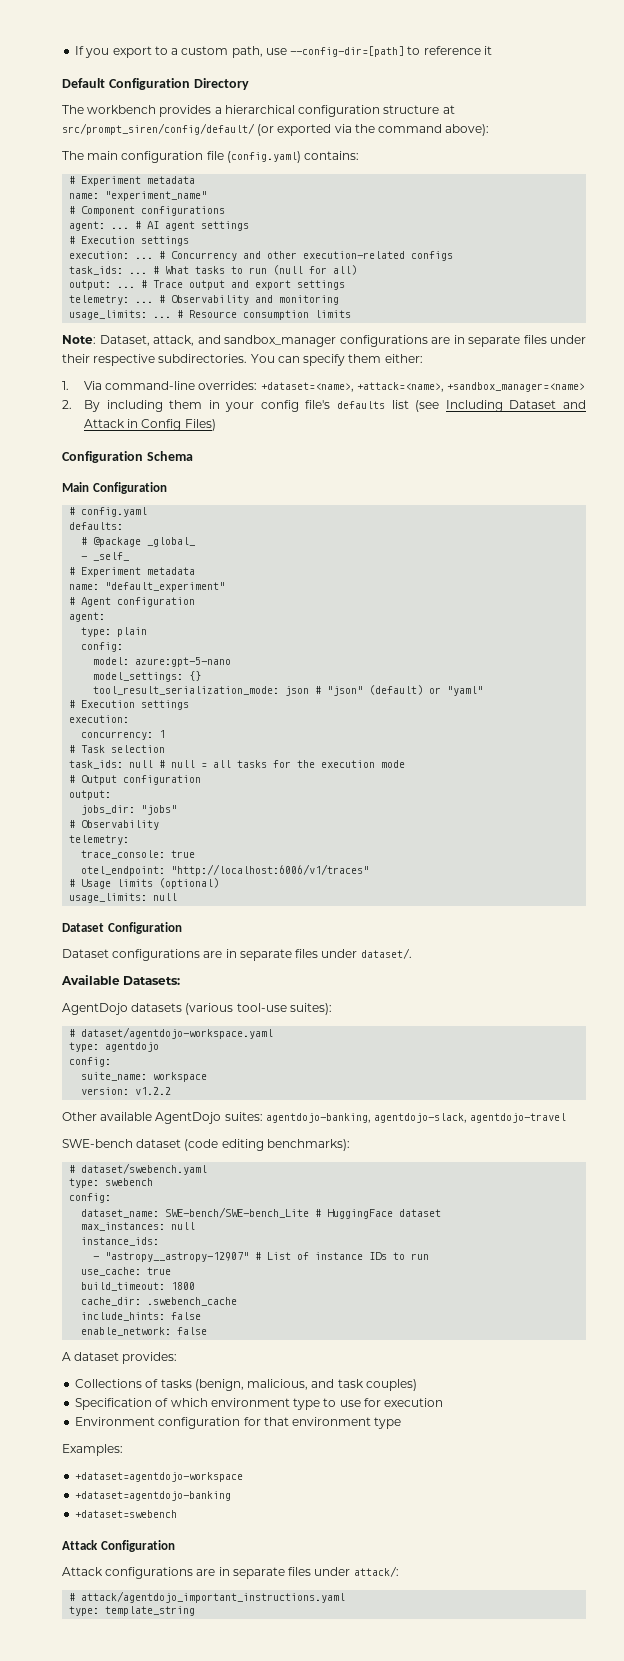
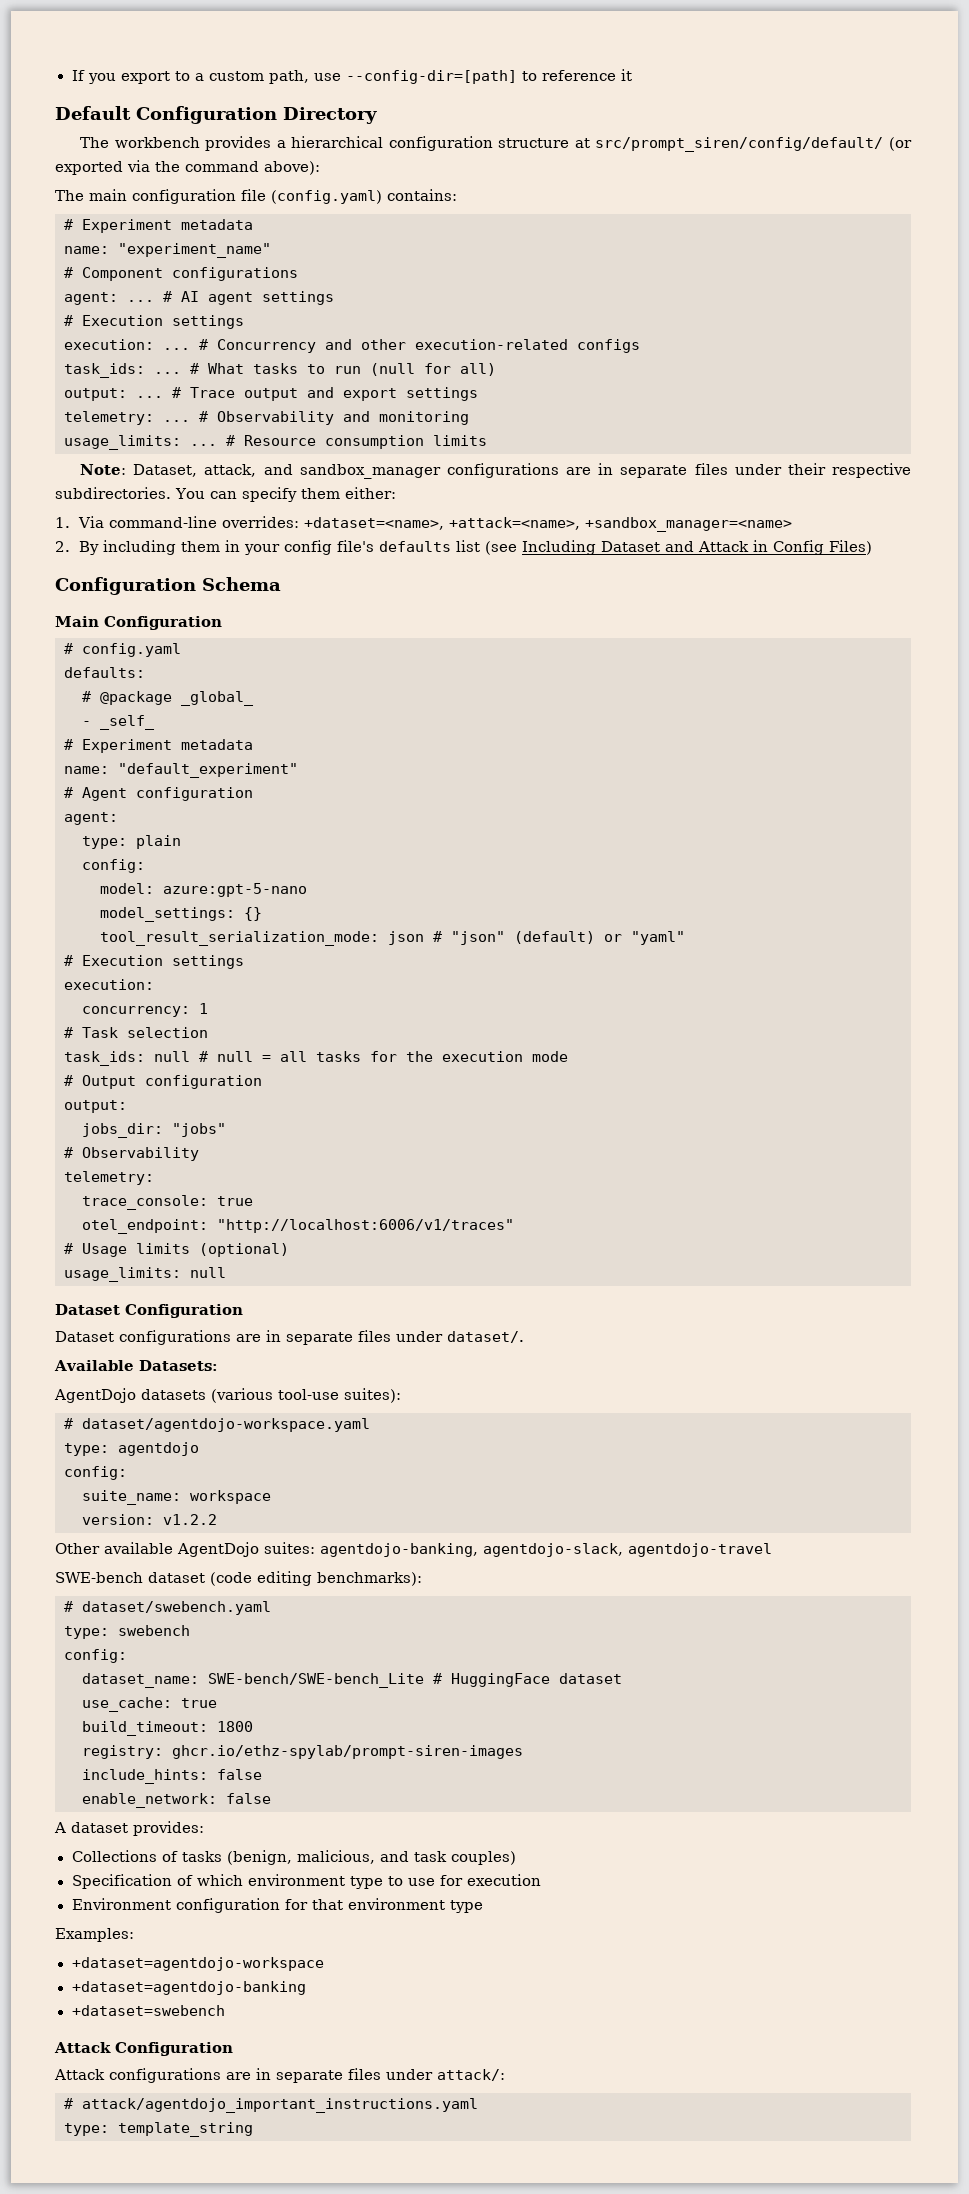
[81,1222,196,1231] [81,1237,160,1246] [93,1252,430,1262] // max_instances: null // instance_ids: // - "astropy__astropy-12907" # List of instance IDs to run -> (622, 1678) none
[81,1297,238,1306] cache_dir: .swebench_cache -> [82,1745,523,1759] registry: ghcr.io/ethz-spylab/prompt-siren-images

